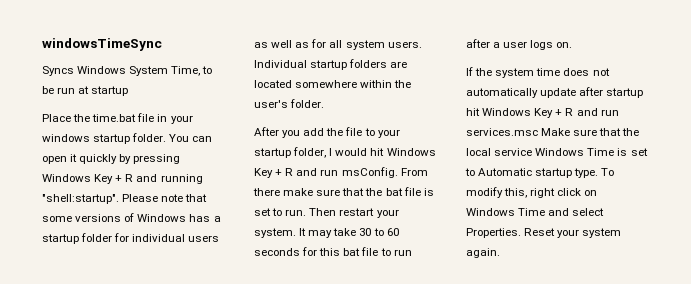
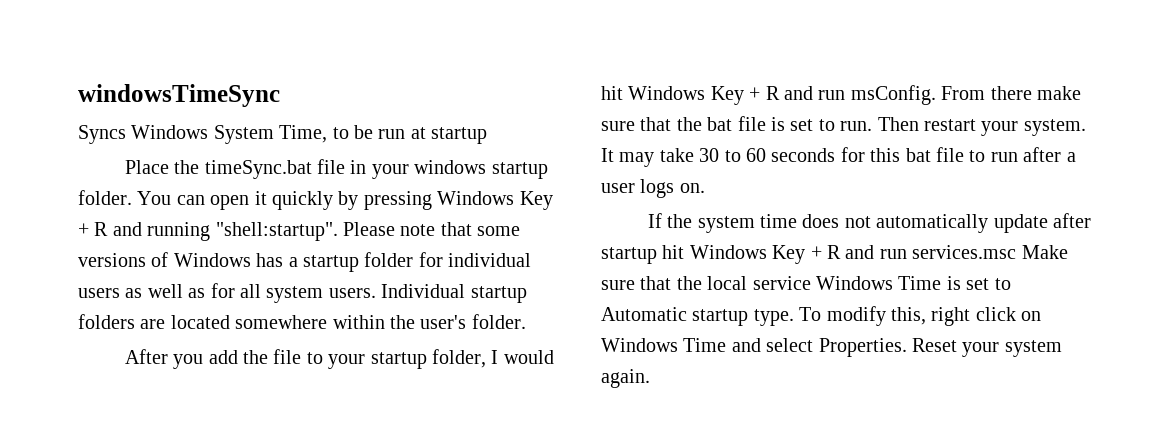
[92,114,137,122] time.bat -> [204,160,312,179] timeSync.bat

